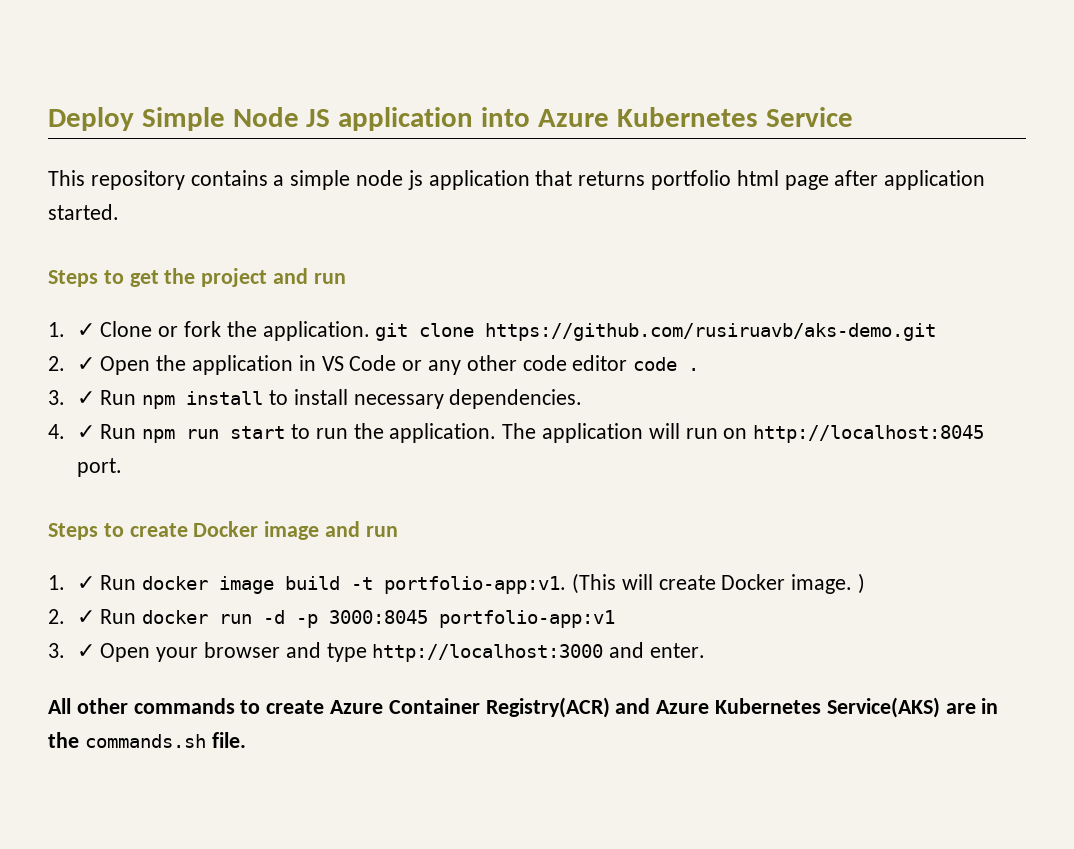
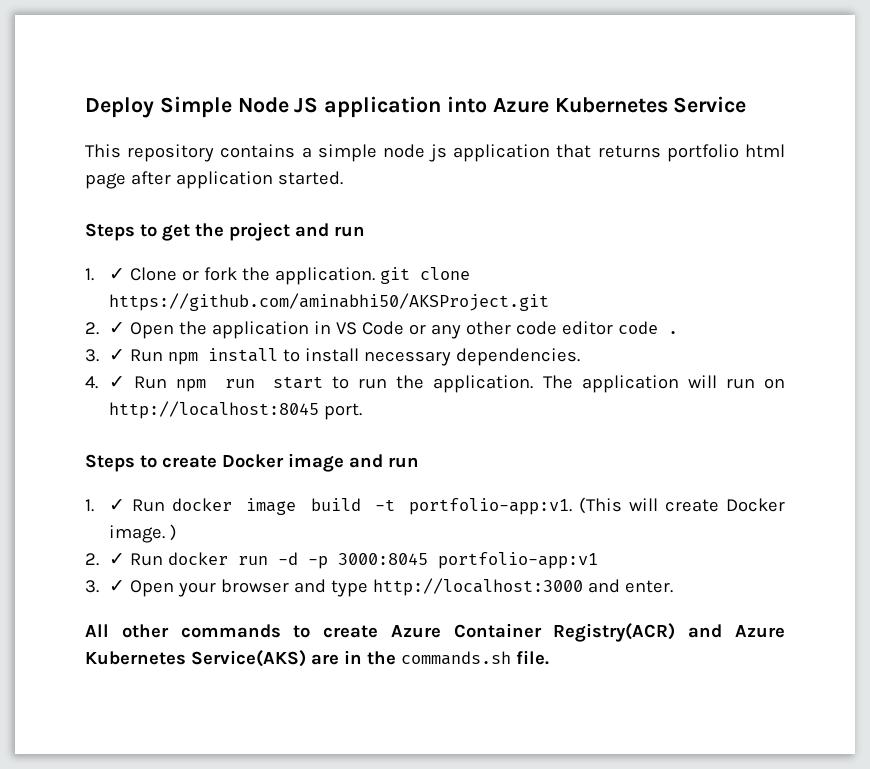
[485,323,937,341] https://github.com/rusiruavb/aks-demo.git -> [109,293,550,311] https://github.com/aminabhi50/AKSProject.git

